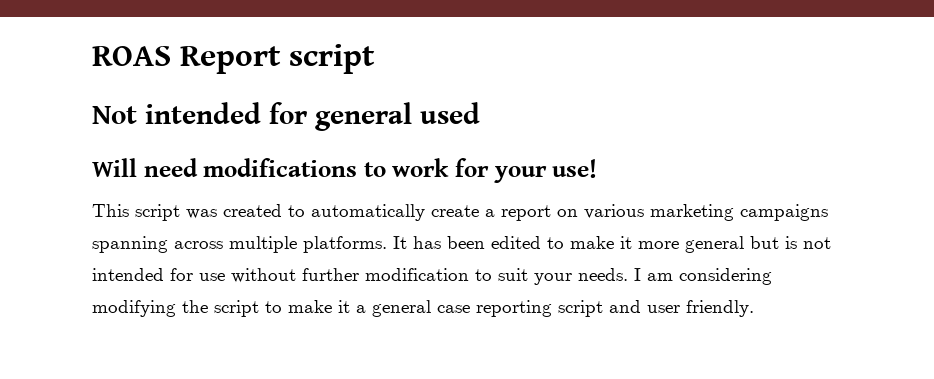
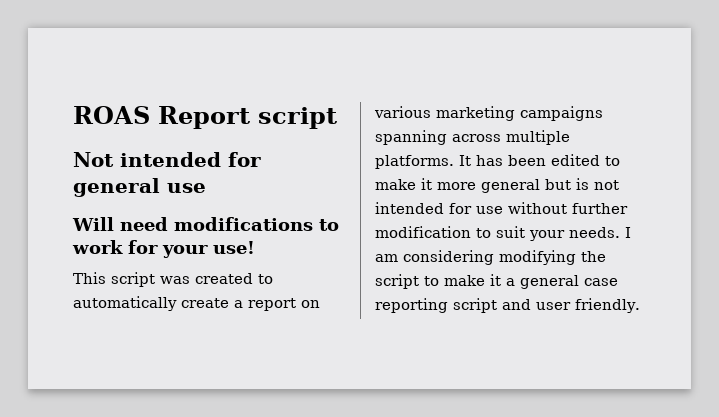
[420,102,480,124] used -> [167,183,206,193] use

